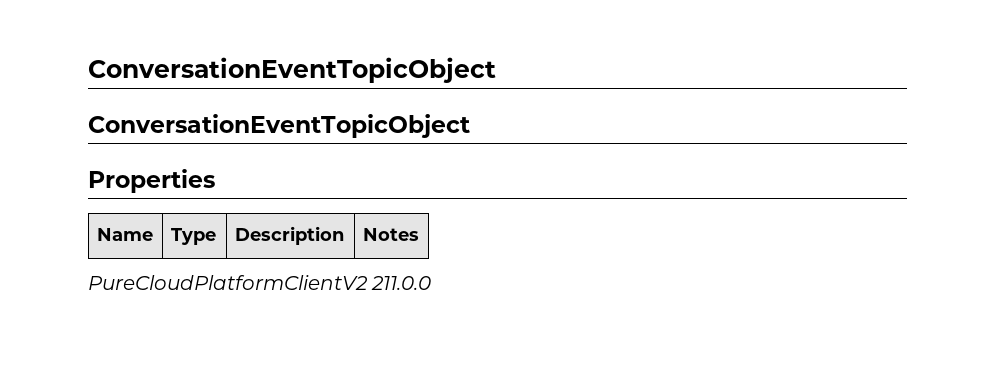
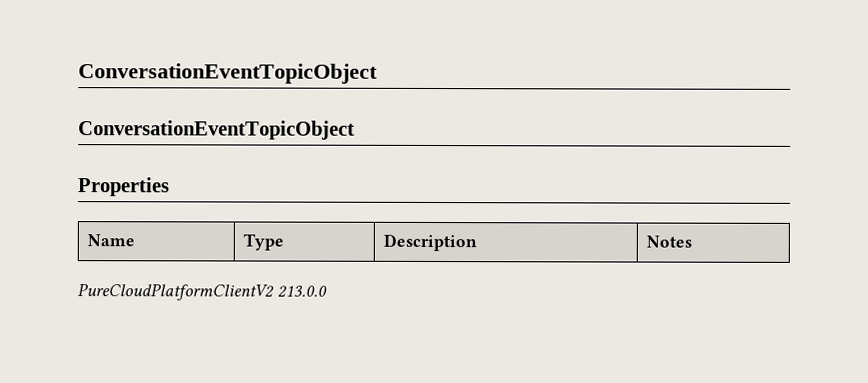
[371,276,432,290] 211.0.0 -> [276,285,327,298] 213.0.0

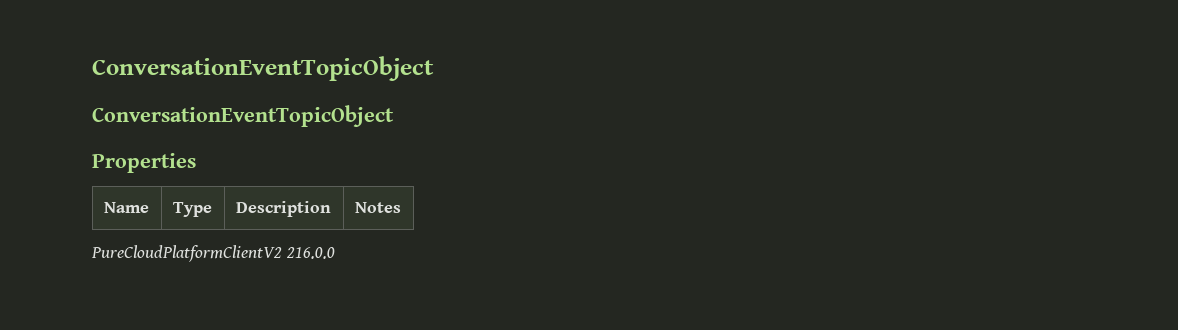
[276,285,327,298] 213.0.0 -> [285,247,335,259] 216.0.0

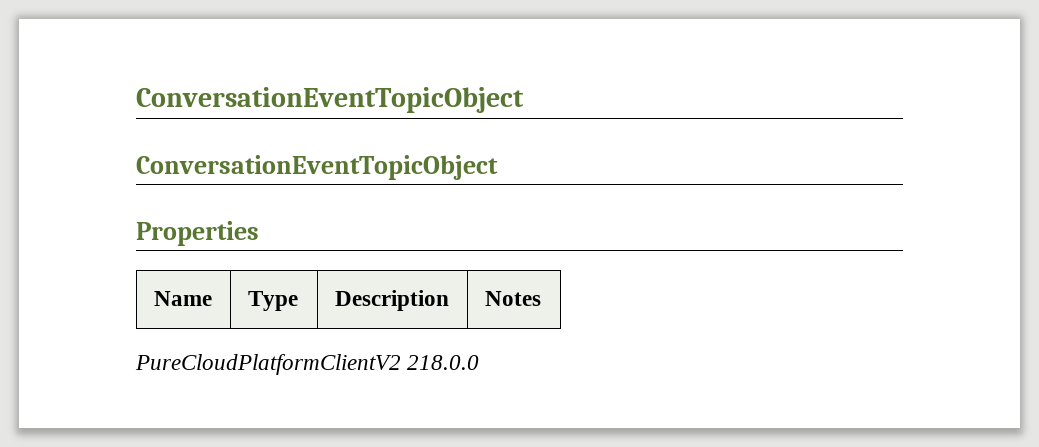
[285,247,335,259] 216.0.0 -> [407,355,480,370] 218.0.0

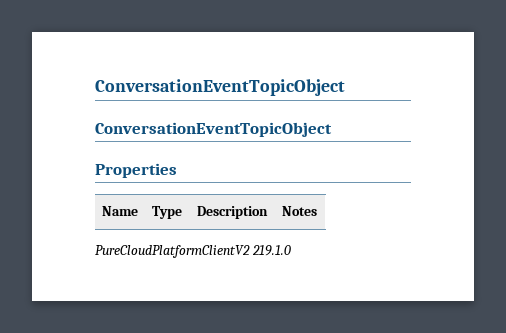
[407,355,480,370] 218.0.0 -> [251,245,291,256] 219.1.0

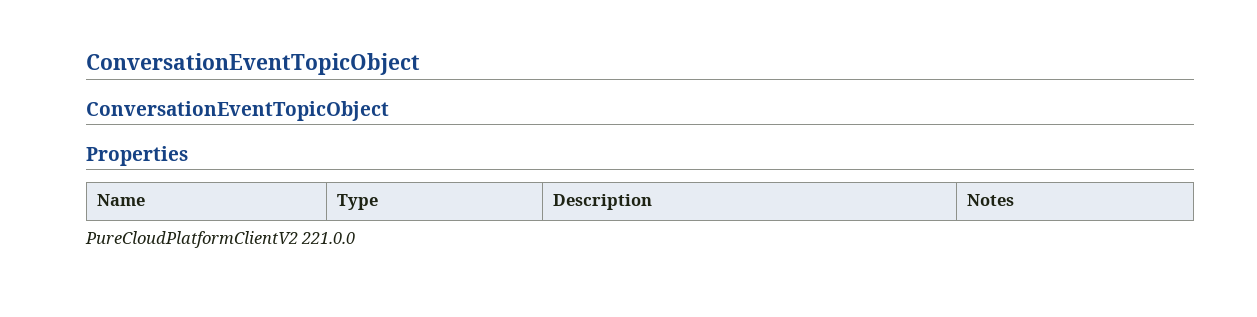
[251,245,291,256] 219.1.0 -> [301,232,356,244] 221.0.0

